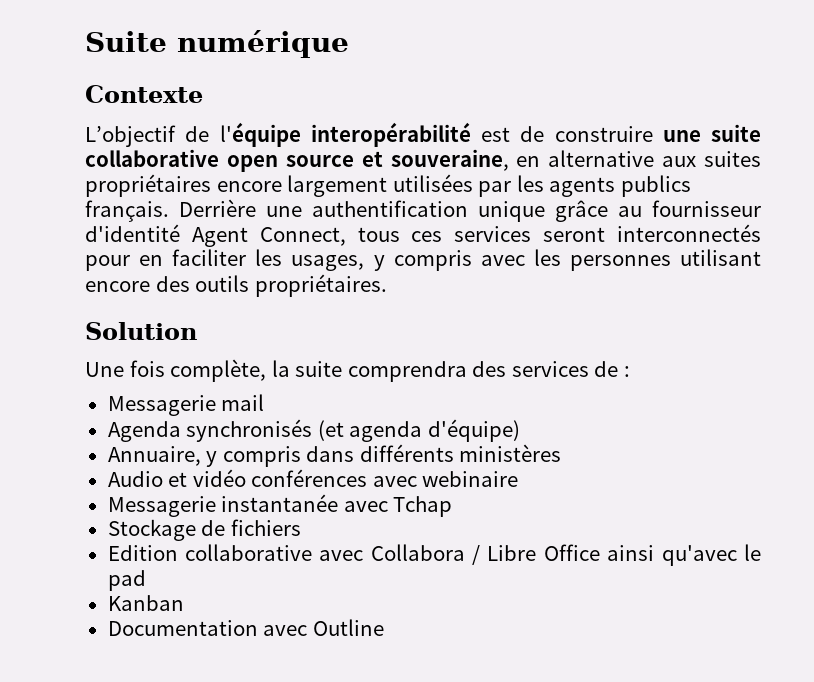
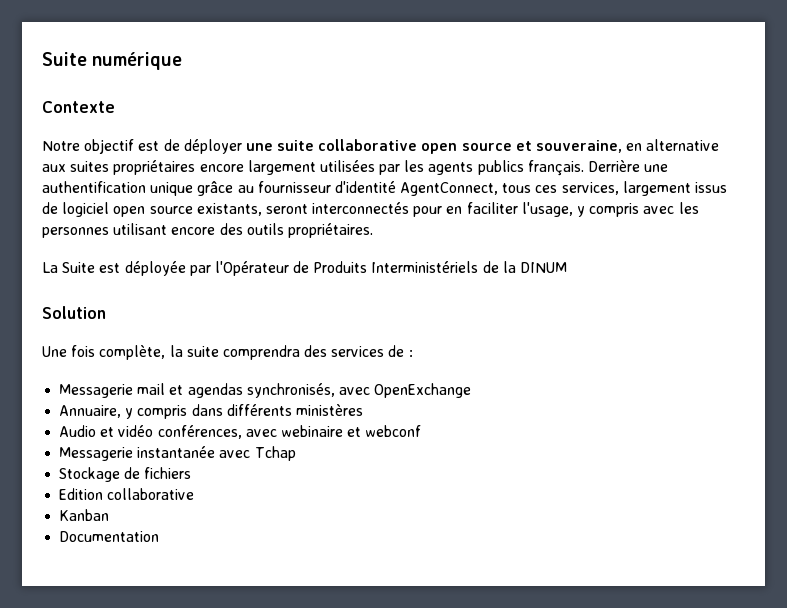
[85,122,471,147] L’objectif de l'équipe interopérabilité -> [42,139,135,154] Notre objectif
[554,126,653,142] construire -> [183,139,242,154] déployer
[191,226,532,247] Agent Connect, tous ces services -> [400,181,728,196] [42,202,262,217] AgentConnect, tous ces services, largement issus de logiciel open source existants,
[255,249,365,271] les usages, -> [521,202,573,217] l'usage,
(387, 285) none -> [42,261,568,276] // La Suite est déployée par l'Opérateur de Produits Interministériels de la DINUM
[107,419,520,442] // Agenda synchronisés (et agenda d'équipe) -> [169,383,472,398] et agendas synchronisés, avec OpenExchange
[251,469,368,487] conférences -> [157,425,242,439] conférences,
(519, 479) none -> [347,425,422,437] et webconf
[319,544,761,566] [107,570,146,591] avec Collabora / Libre Office ainsi qu'avec le pad -> (195, 494) none
[263,619,384,636] avec Outline -> (160, 536) none

